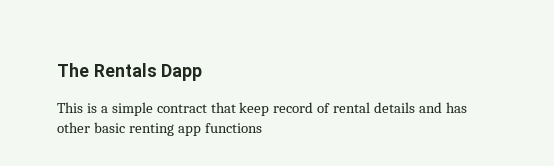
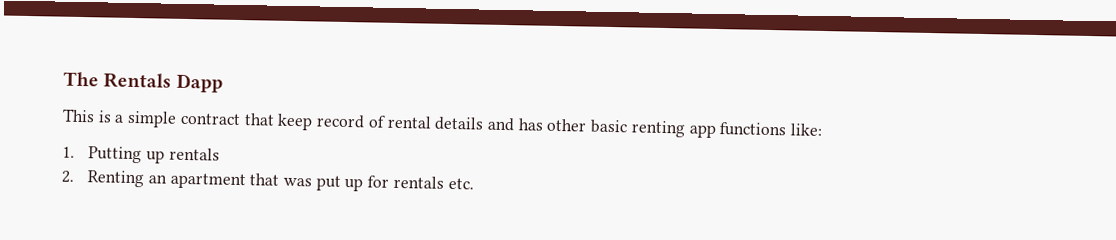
(262, 128) none -> [790,123,823,136] [62,146,220,164] [61,170,474,192] like: // 1. Putting up rentals // 2. Renting an apartment that was put up for rentals etc.

